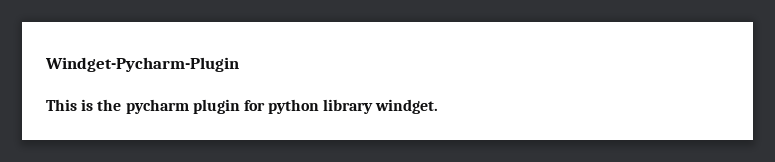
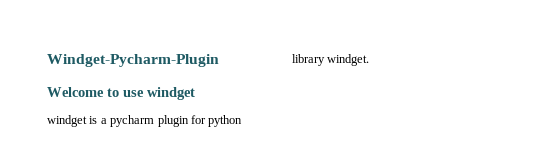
[46,99,122,111] This is the -> [47,87,195,100] [47,115,107,127] Welcome to use windget // windget is a

